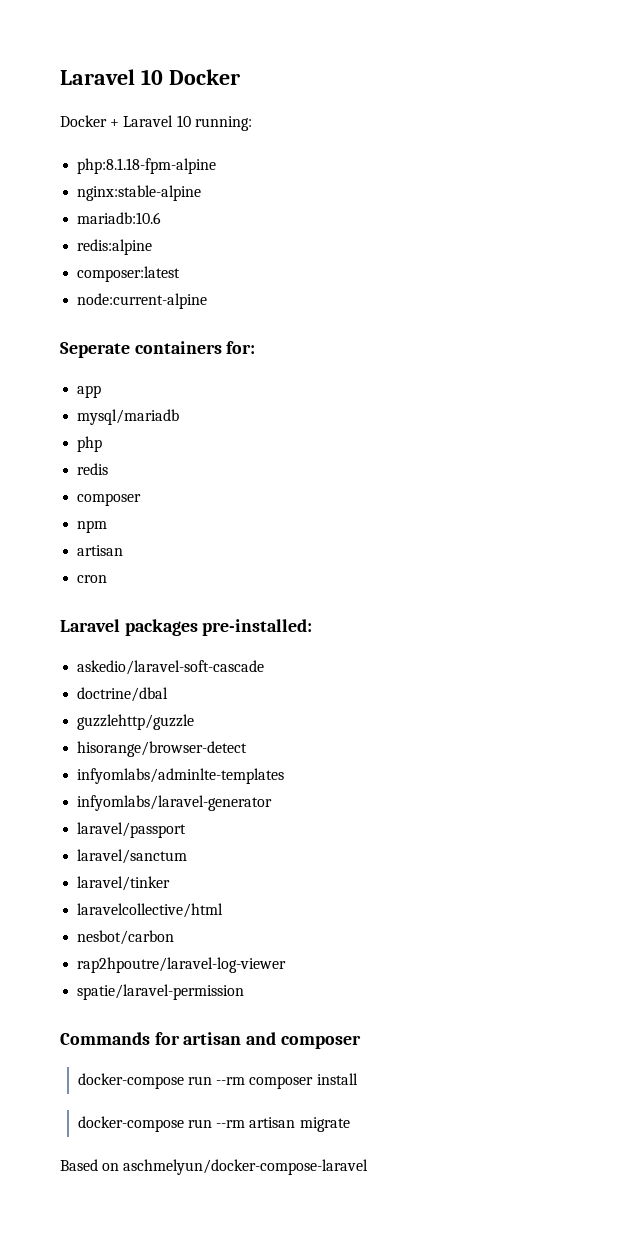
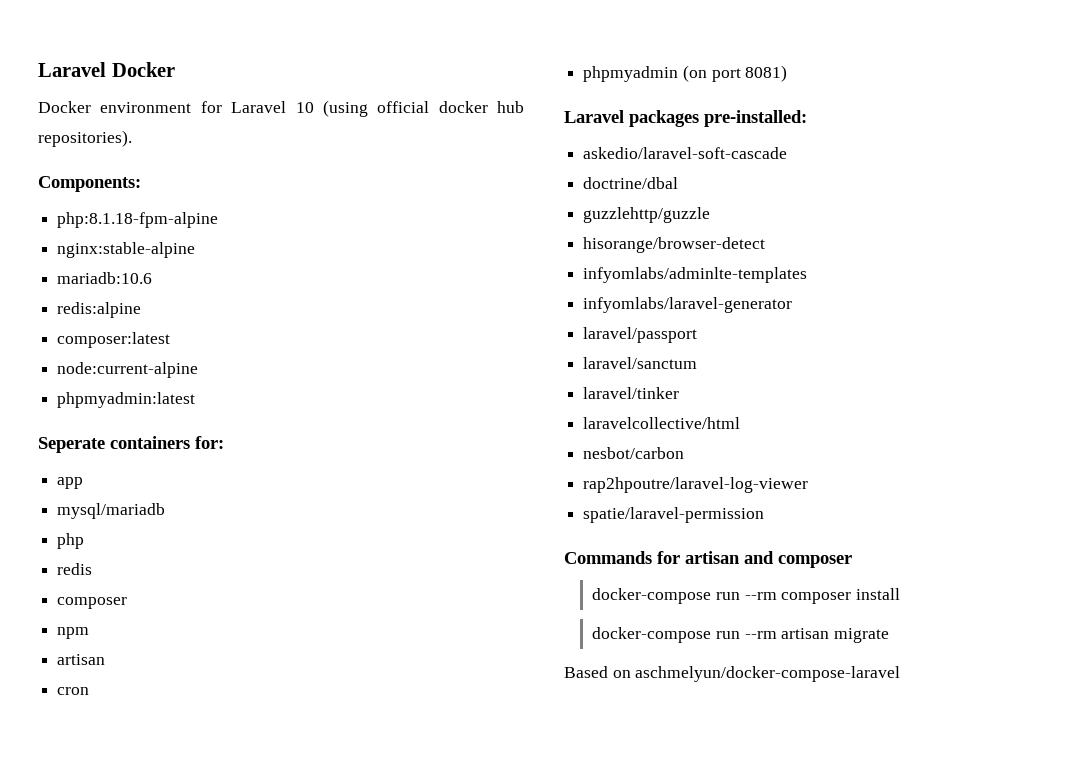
[60,69,163,85] Laravel 10 -> [38,62,106,77] Laravel
[110,115,252,131] + Laravel 10 running: -> [100,100,524,117] [38,130,132,147] [38,176,141,192] environment for Laravel 10 (using official docker hub repositories). // Components:
(208, 301) none -> [57,392,196,408] // phpmyadmin:latest
(108, 579) none -> [583,65,788,82] // phpmyadmin (on port 8081)

